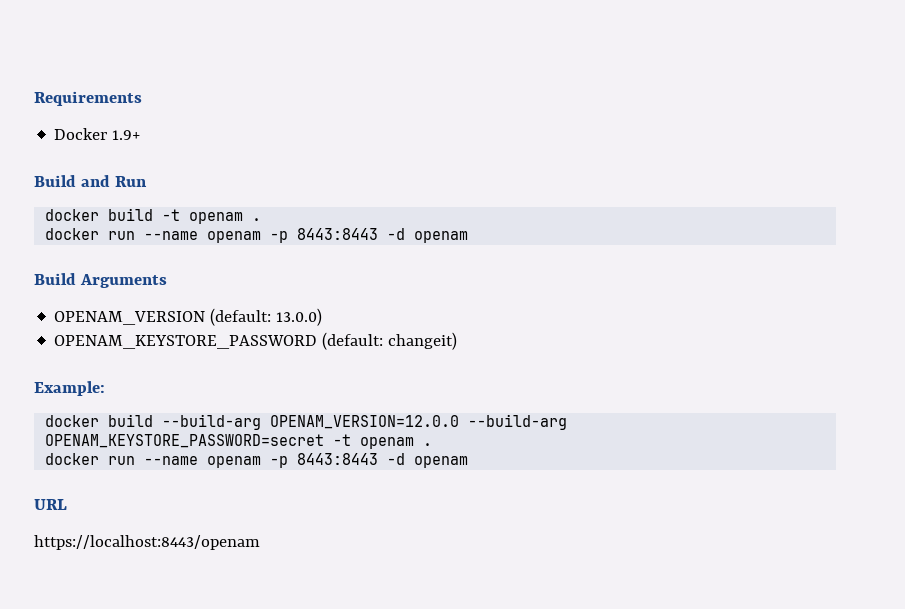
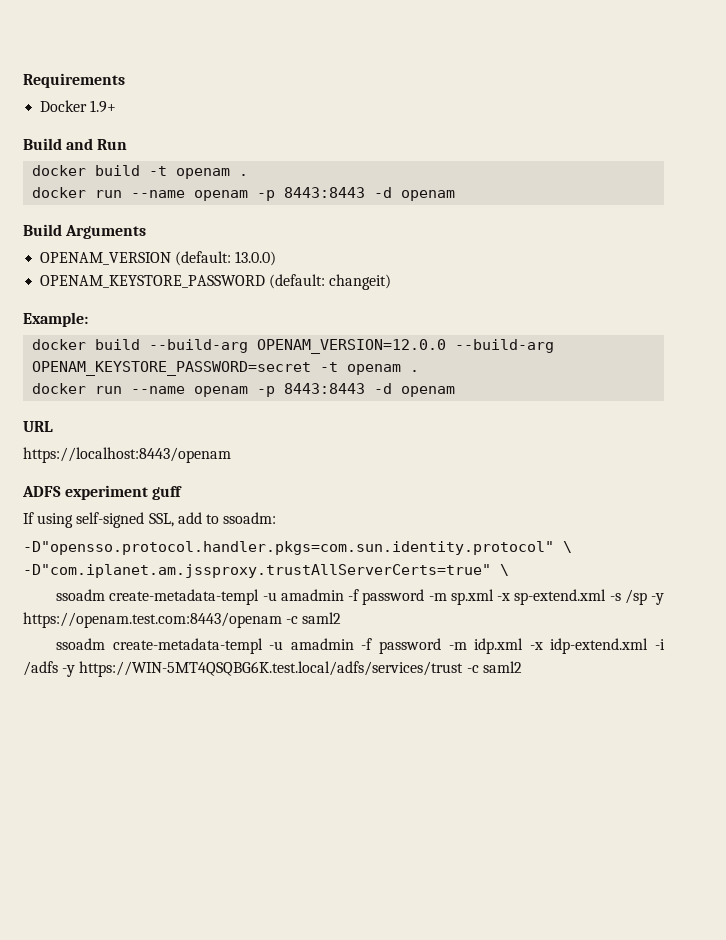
(260, 542) none -> [22,485,183,500] [23,512,277,528] [23,541,572,555] [23,564,509,578] [56,589,664,605] [23,612,342,628] [56,638,665,654] [23,661,522,677] // ADFS experiment guff // If using self-signed SSL, add to ssoadm: // -D"opensso.protocol.handler.pkgs=com.sun.identity.protocol" \ -D"com.iplanet.am.jssproxy.trustAllServerCerts=true" \ // ssoadm create-metadata-templ -u amadmin -f password -m sp.xml -x sp-extend.xml -s /sp -y https://openam.test.com:8443/openam -c saml2 // ssoadm create-metadata-templ -u amadmin -f password -m idp.xml -x idp-extend.xml -i /adfs -y https://WIN-5MT4QSQBG6K.test.local/adfs/services/trust -c saml2

